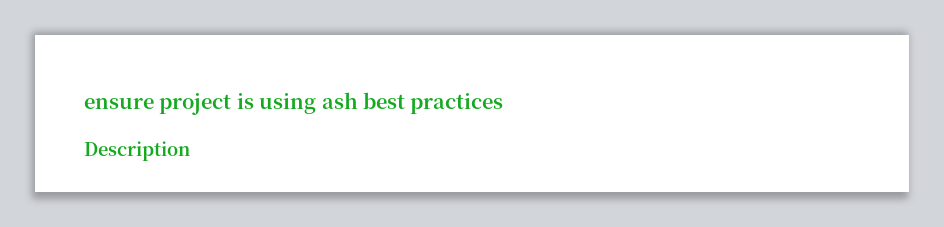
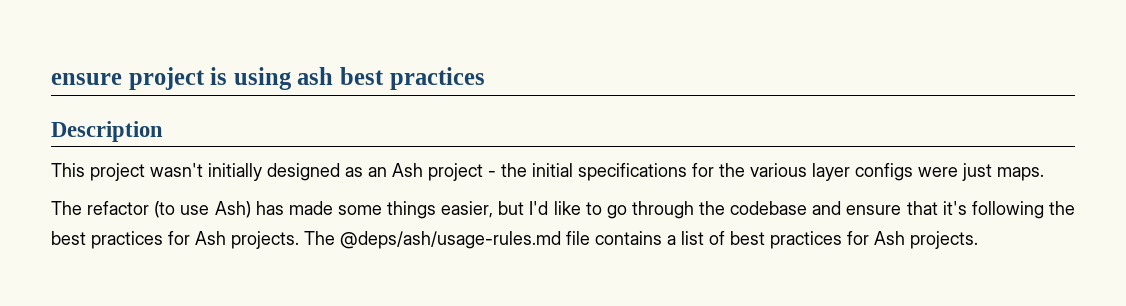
(190, 151) none -> [51,163,1044,181] [51,201,1076,219] [51,231,978,249] // This project wasn't initially designed as an Ash project - the initial specifications for the various layer configs were just maps. // The refactor (to use Ash) has made some things easier, but I'd like to go through the codebase and ensure that it's following the best practices for Ash projects. The @deps/ash/usage-rules.md file contains a list of best practices for Ash projects.

